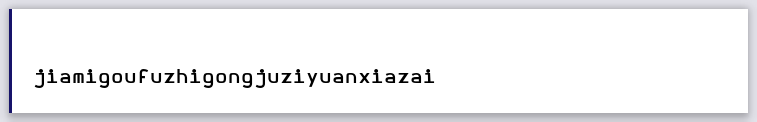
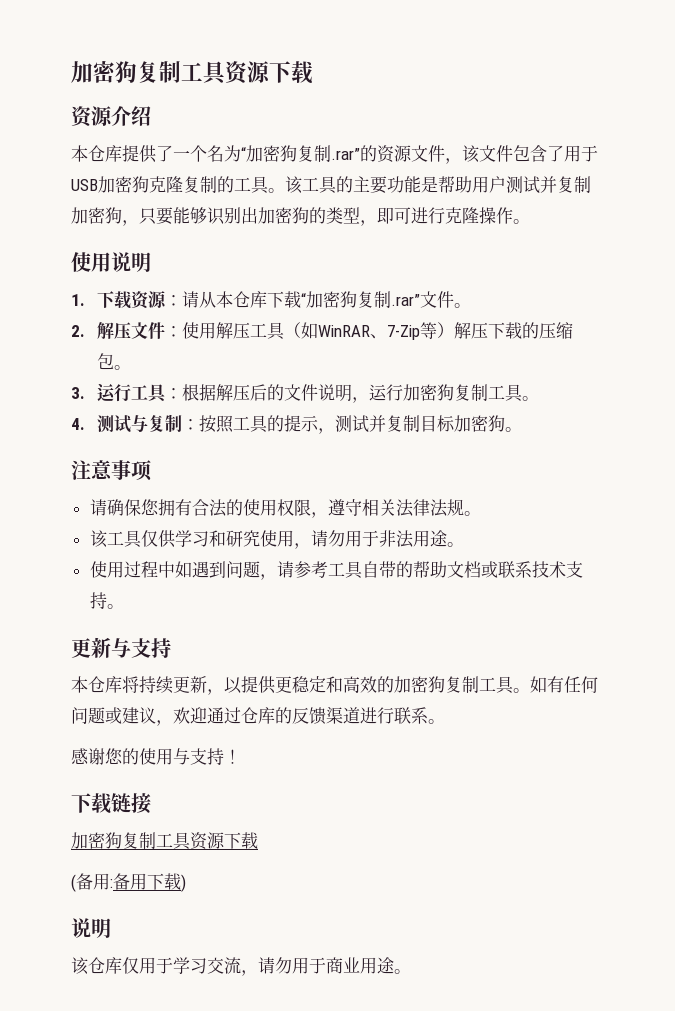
[33,69,436,88] jiamigoufuzhigongjuziyuanxiazai -> [71,61,313,85] [71,106,151,128] [71,145,598,164] [71,176,591,194] [71,207,530,226] [71,252,151,272] [71,291,471,309] [71,322,573,340] [96,353,131,370] [71,383,539,403] [71,414,522,434] [71,460,152,481] [89,499,481,518] [89,530,464,549] [89,561,583,580] [89,592,124,609] [71,637,171,658] [71,676,598,695] [71,707,445,726] [71,748,241,765] [71,793,151,814] [71,832,258,850] [71,873,186,892] [71,918,111,938] [71,957,411,976] 加密狗复制工具资源下载 // 资源介绍 // 本仓库提供了一个名为“加密狗复制.rar”的资源文件，该文件包含了用于USB加密狗克隆复制的工具。该工具的主要功能是帮助用户测试并复制加密狗，只要能够识别出加密狗的类型，即可进行克隆操作。 // 使用说明 // 1.下载资源：请从本仓库下载“加密狗复制.rar”文件。 // 2.解压文件：使用解压工具（如WinRAR、7-Zip等）解压下载的压缩包。 // 3.运行工具：根据解压后的文件说明，运行加密狗复制工具。 // 4.测试与复制：按照工具的提示，测试并复制目标加密狗。 // 注意事项 // 请确保您拥有合法的使用权限，遵守相关法律法规。 // 该工具仅供学习和研究使用，请勿用于非法用途。 // 使用过程中如遇到问题，请参考工具自带的帮助文档或联系技术支持。 // 更新与支持 // 本仓库将持续更新，以提供更稳定和高效的加密狗复制工具。如有任何问题或建议，欢迎通过仓库的反馈渠道进行联系。 // 感谢您的使用与支持！ // 下载链接 // 加密狗复制工具资源下载 // (备用:备用下载) // 说明 // 该仓库仅用于学习交流，请勿用于商业用途。

